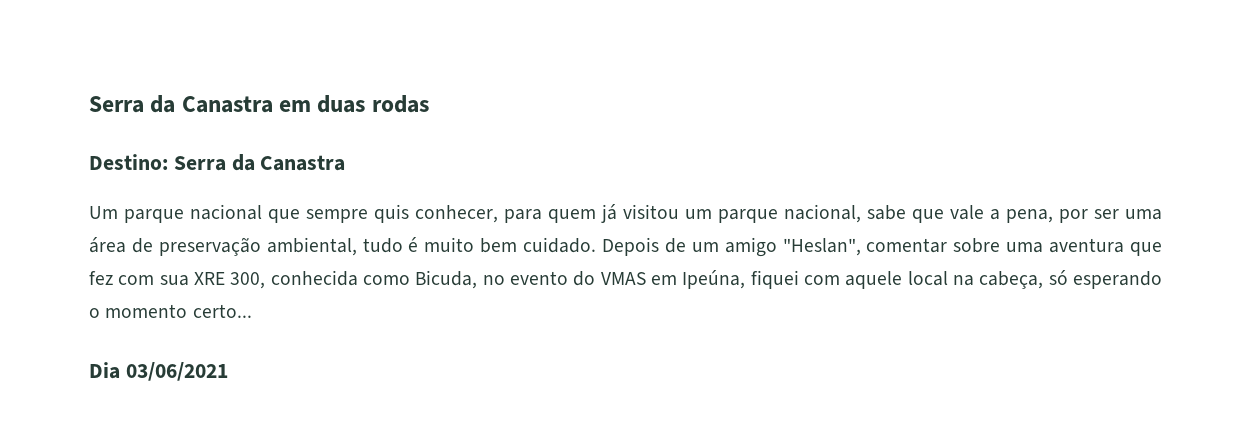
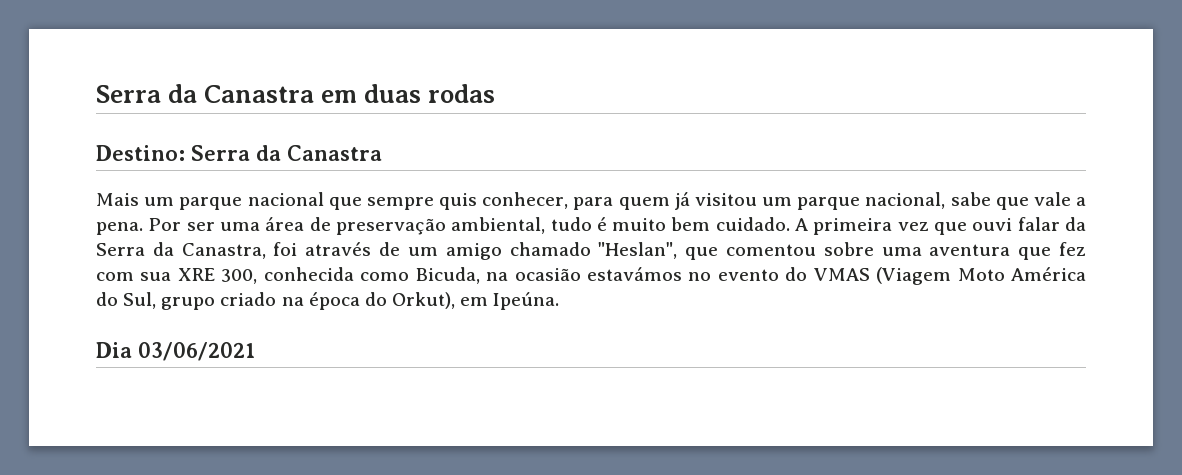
[89,206,118,219] Um -> [96,193,175,206] Mais um
[1006,209,1088,223] pena, por -> [96,218,182,235] pena. Por
[602,237,948,257] Depois de um amigo "Heslan", comentar -> [795,217,1086,235] [96,242,816,260] A primeira vez que ouvi falar da Serra da Canastra, foi através de um amigo chamado "Heslan", que comentou
(478, 279) none -> [486,267,682,281] na ocasião estavámos
[650,270,1163,289] [89,304,252,318] em Ipeúna, fiquei com aquele local na cabeça, só esperando o momento certo... -> [876,267,1086,285] [96,292,560,310] (Viagem Moto América do Sul, grupo criado na época do Orkut), em Ipeúna.

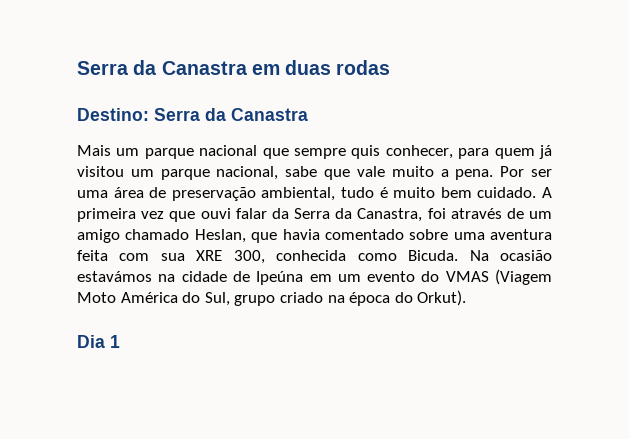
(1071, 199) none -> [391,166,434,177] muito
[598,242,816,260] "Heslan", que comentou -> [194,229,404,243] Heslan, que havia comentado
[1018,242,1086,260] que fez -> [77,250,108,261] feita
[415,267,712,284] Bicuda, na ocasião estavámos no -> [408,250,552,261] [77,271,361,285] Bicuda. Na ocasião estavámos na cidade de Ipeúna em um
[391,292,560,310] Orkut), em Ipeúna. -> [417,290,467,306] Orkut).
[138,342,255,361] 03/06/2021 -> [110,335,120,348] 1

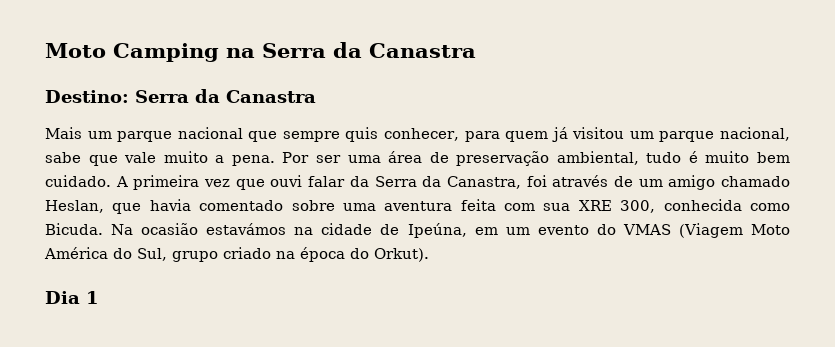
[77,60,391,75] Serra da Canastra em duas rodas -> [45,42,476,62] Moto Camping na Serra da Canastra
[256,271,304,285] Ipeúna -> [407,223,467,238] Ipeúna,

